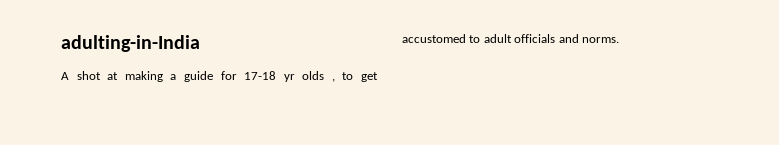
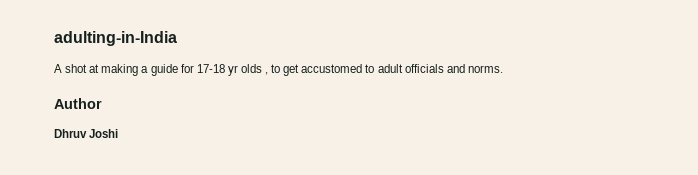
(619, 40) none -> [54,98,102,109] [54,129,119,138] // Author // Dhruv Joshi

